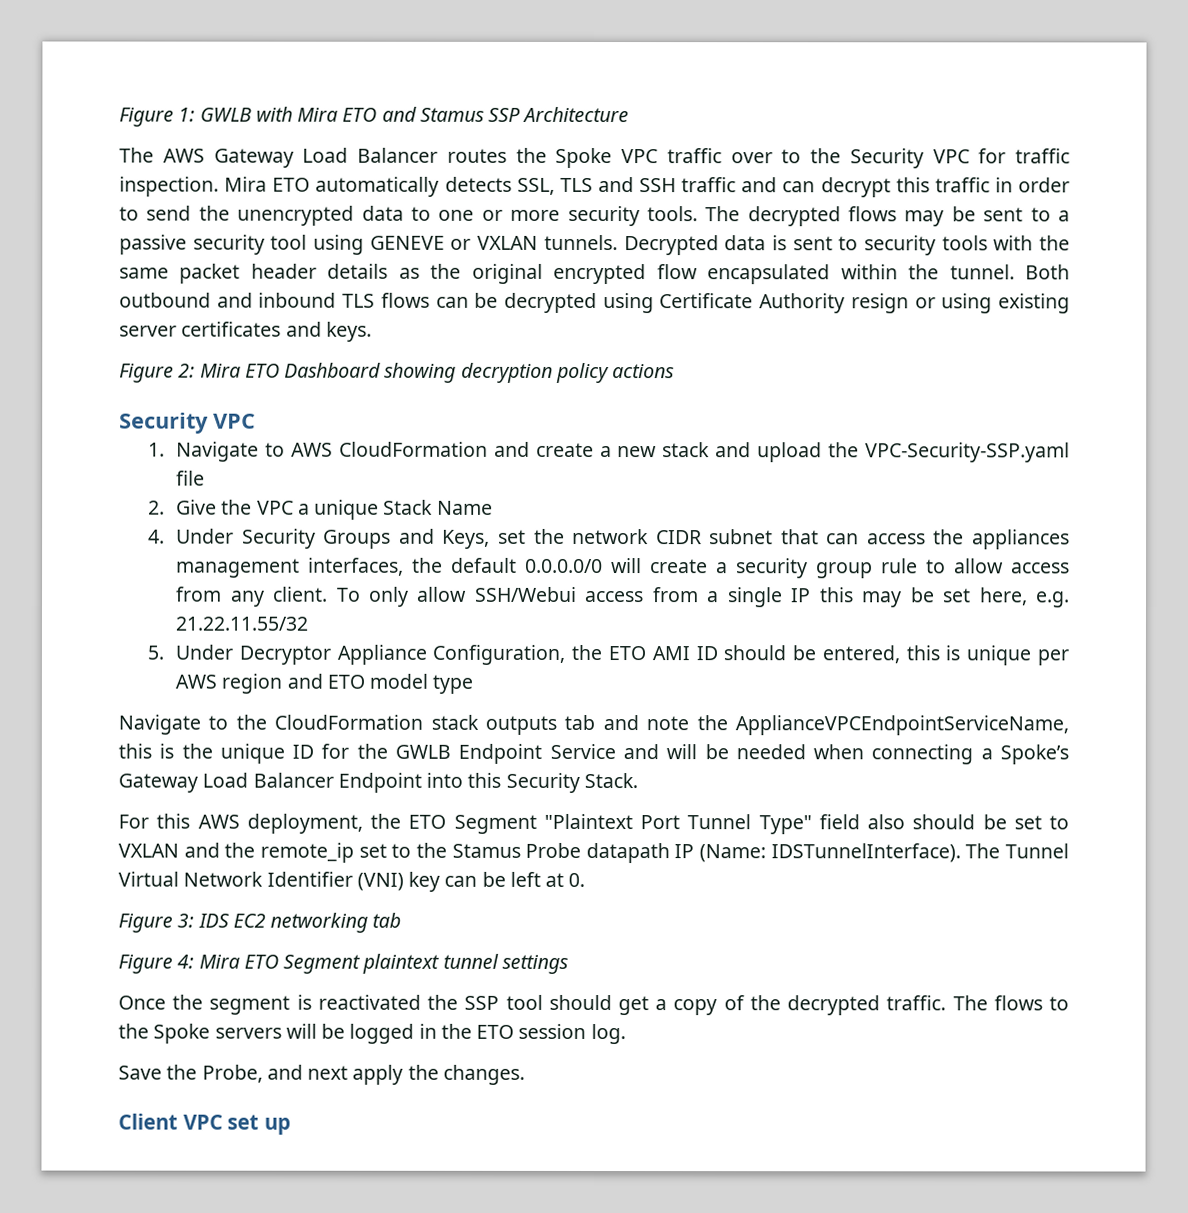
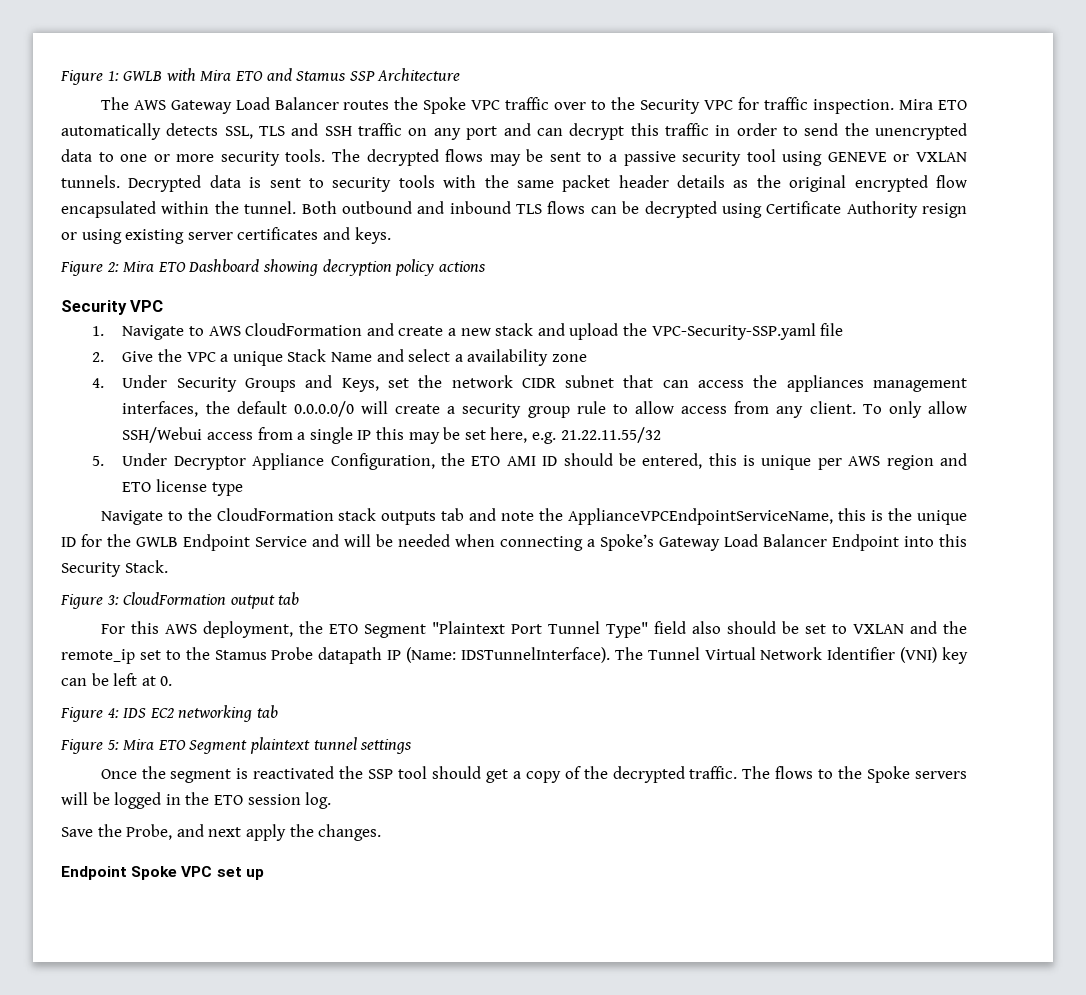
(737, 185) none -> [408,126,498,140] on any port
(493, 507) none -> [376,349,587,366] and select a availability zone
[369,673,429,689] model -> [156,479,208,492] license
(638, 780) none -> [60,592,300,609] // Figure 3: CloudFormation output tab
[177,913,195,928] 3: -> [107,708,119,718] 4:
[177,954,195,969] 4: -> [106,740,119,750] 5:
[118,1113,178,1130] Client -> [61,866,178,880] Endpoint Spoke

